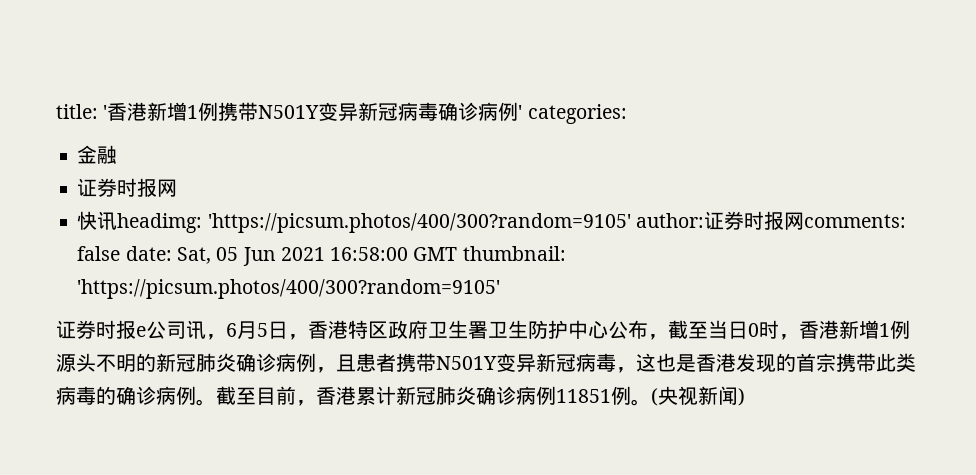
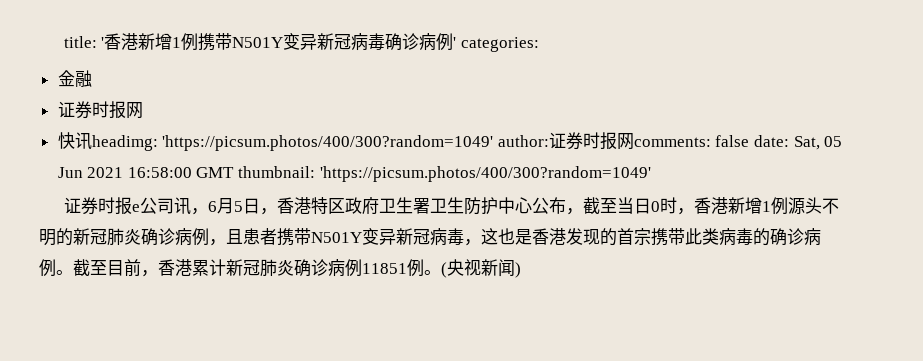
[207,213,631,233] 'https://picsum.photos/400/300?random=9105' -> [162,135,494,151] 'https://picsum.photos/400/300?random=1049'
[77,279,501,299] 'https://picsum.photos/400/300?random=9105' -> [319,166,651,182] 'https://picsum.photos/400/300?random=1049'

